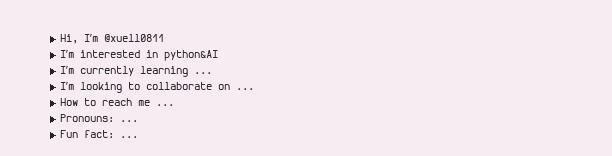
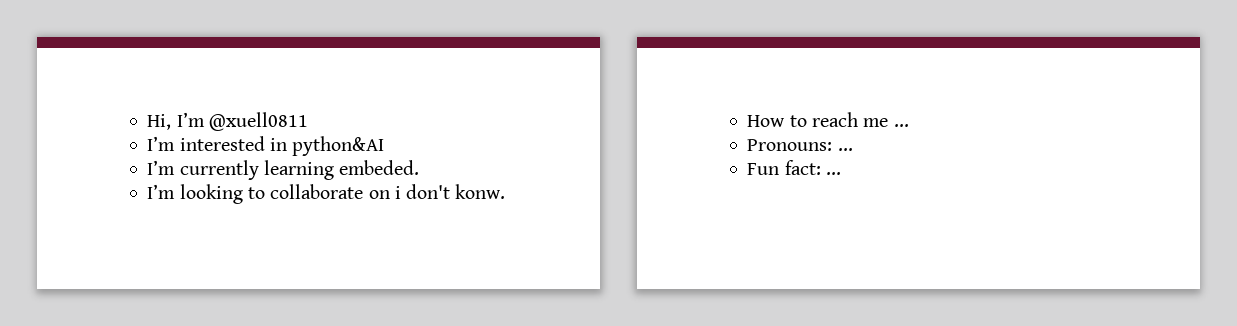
[193,72,212,74] ... -> [339,160,420,175] embeded.
[235,88,254,90] ... -> [394,184,506,199] i don't konw.

